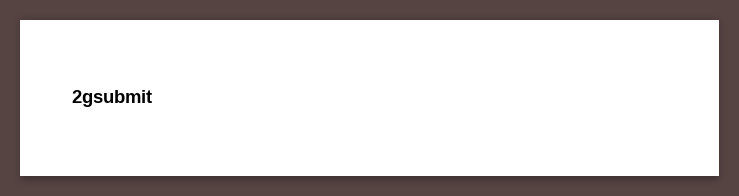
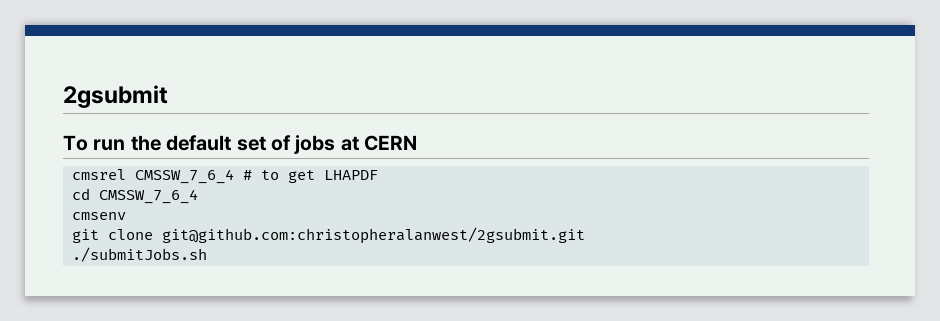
(152, 98) none -> [63,135,418,154] [72,169,378,184] [72,188,198,204] [72,212,126,220] [72,227,585,244] [72,247,207,262] // To run the default set of jobs at CERN // cmsrel CMSSW_7_6_4 # to get LHAPDF // cd CMSSW_7_6_4 // cmsenv // git clone git@github.com:christopheralanwest/2gsubmit.git // ./submitJobs.sh

